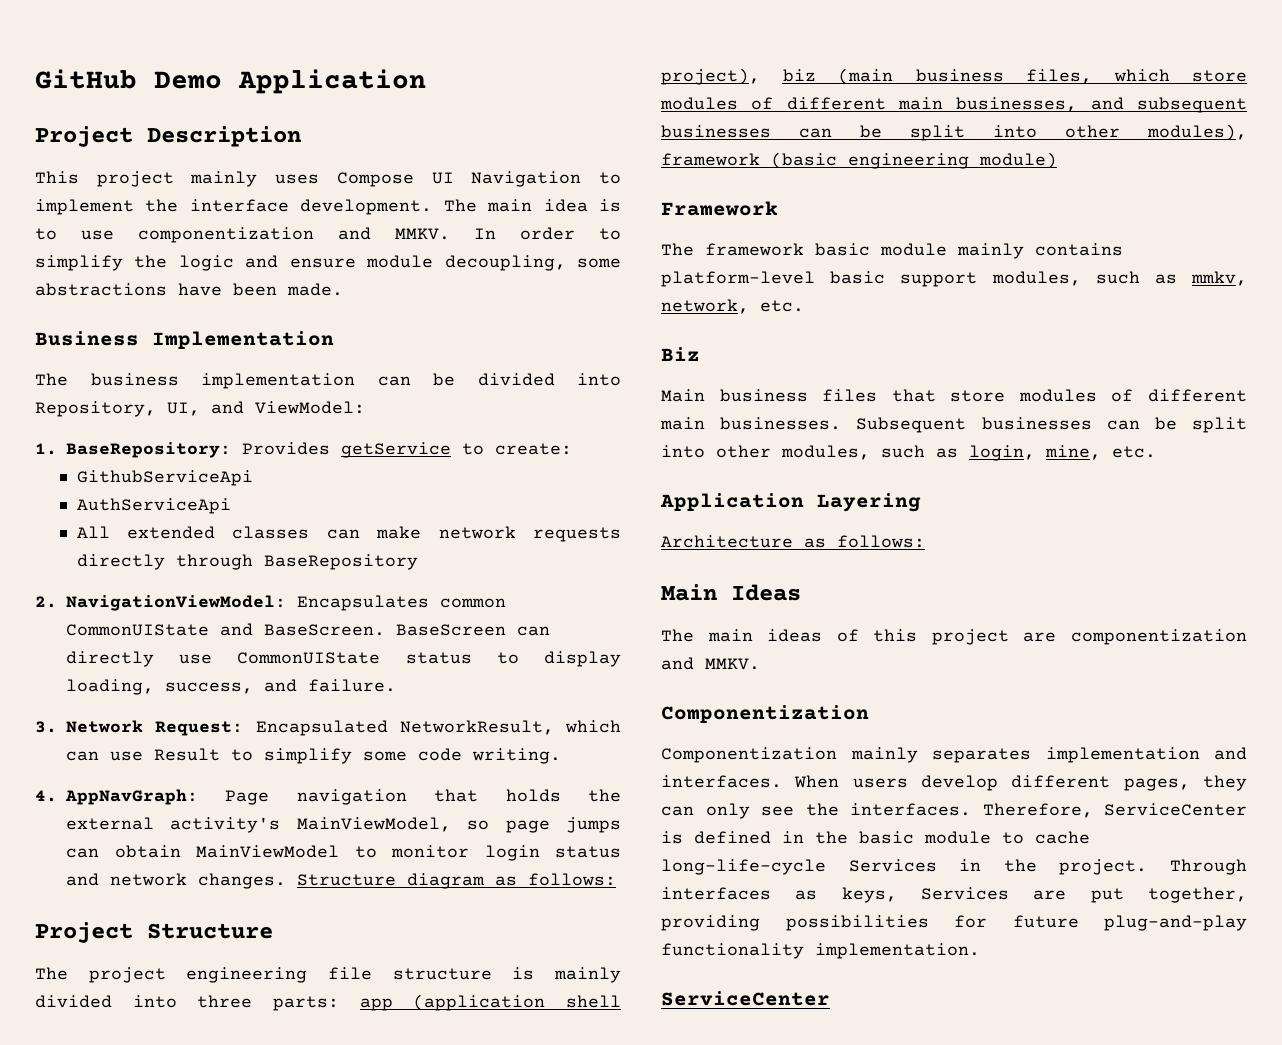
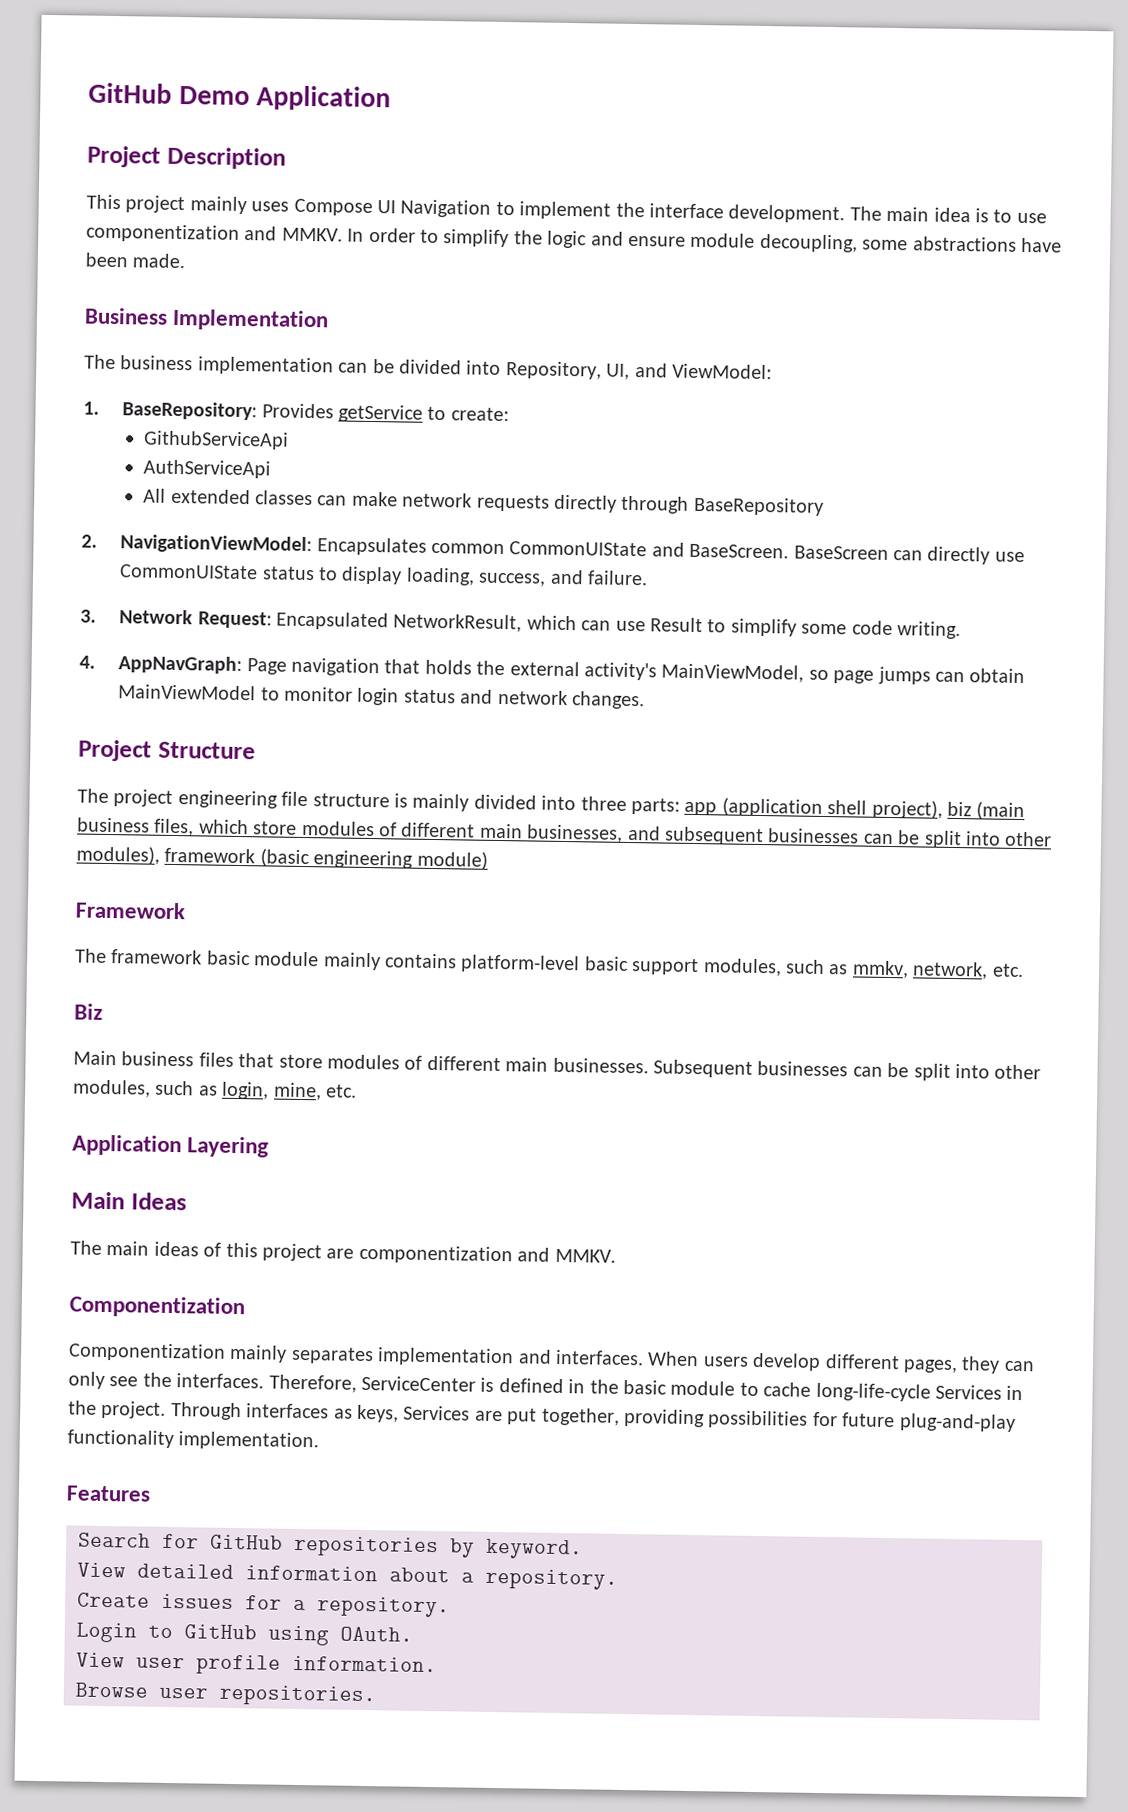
[297,873,616,889] Structure diagram as follows: -> (646, 700) none
[661,535,925,548] // Architecture as follows: -> (270, 1147) none
[661,991,830,1006] ServiceCenter -> [66,1485,151,1502] [78,1532,583,1560] [77,1562,618,1590] [77,1592,450,1618] [76,1622,413,1646] [76,1652,437,1675] [75,1682,376,1707] Features // Search for GitHub repositories by keyword. // View detailed information about a repository. // Create issues for a repository. // Login to GitHub using OAuth. // View user profile information. // Browse user repositories.

